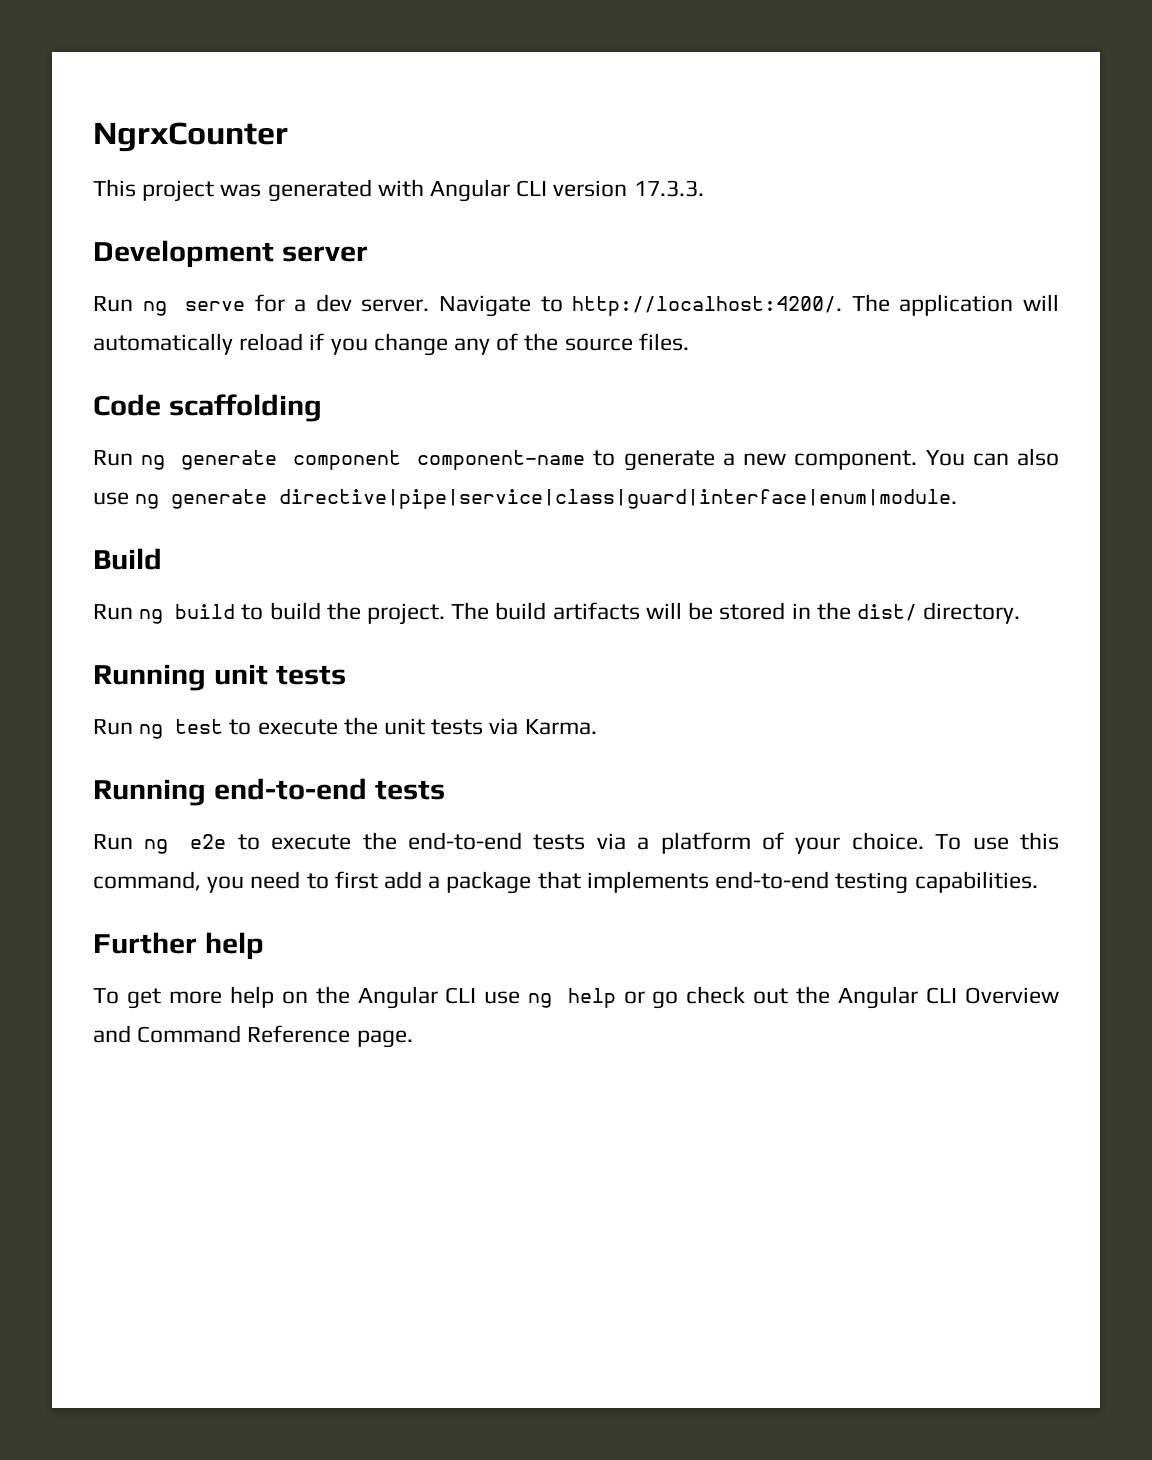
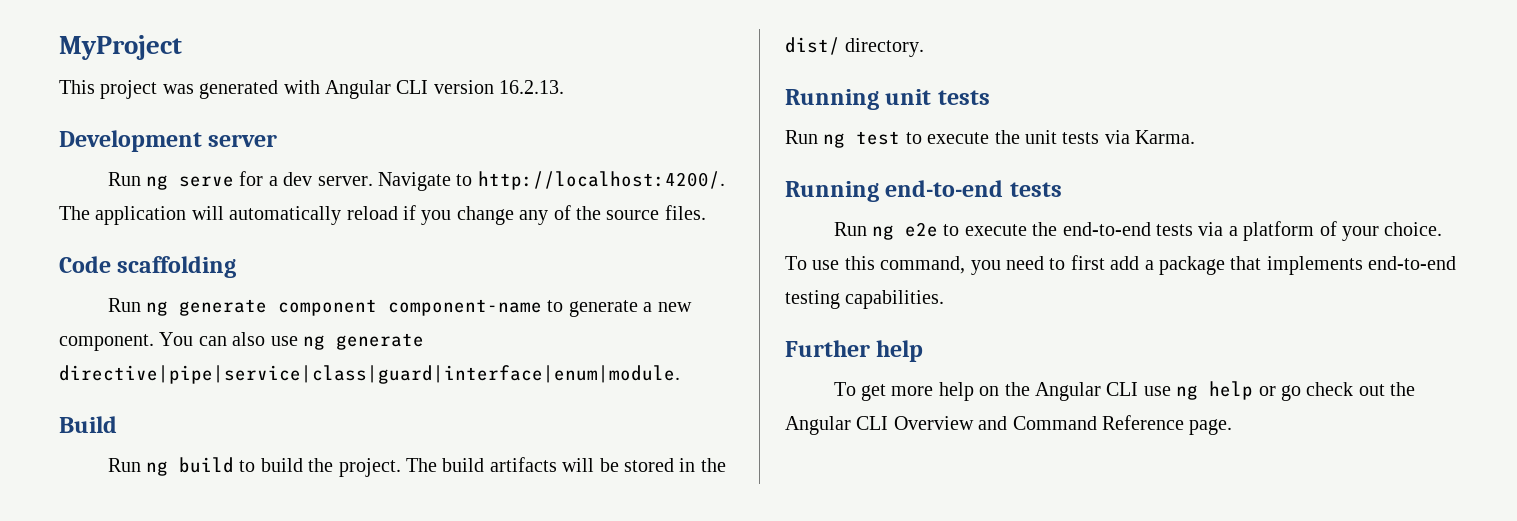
[93,122,288,152] NgrxCounter -> [59,35,182,60] MyProject
[633,180,704,197] 17.3.3. -> [499,80,565,94] 16.2.13.

